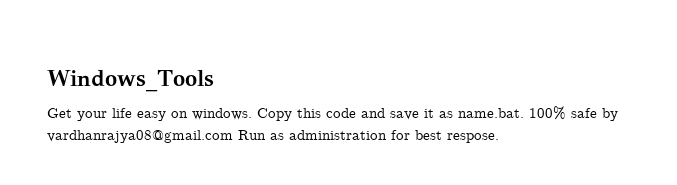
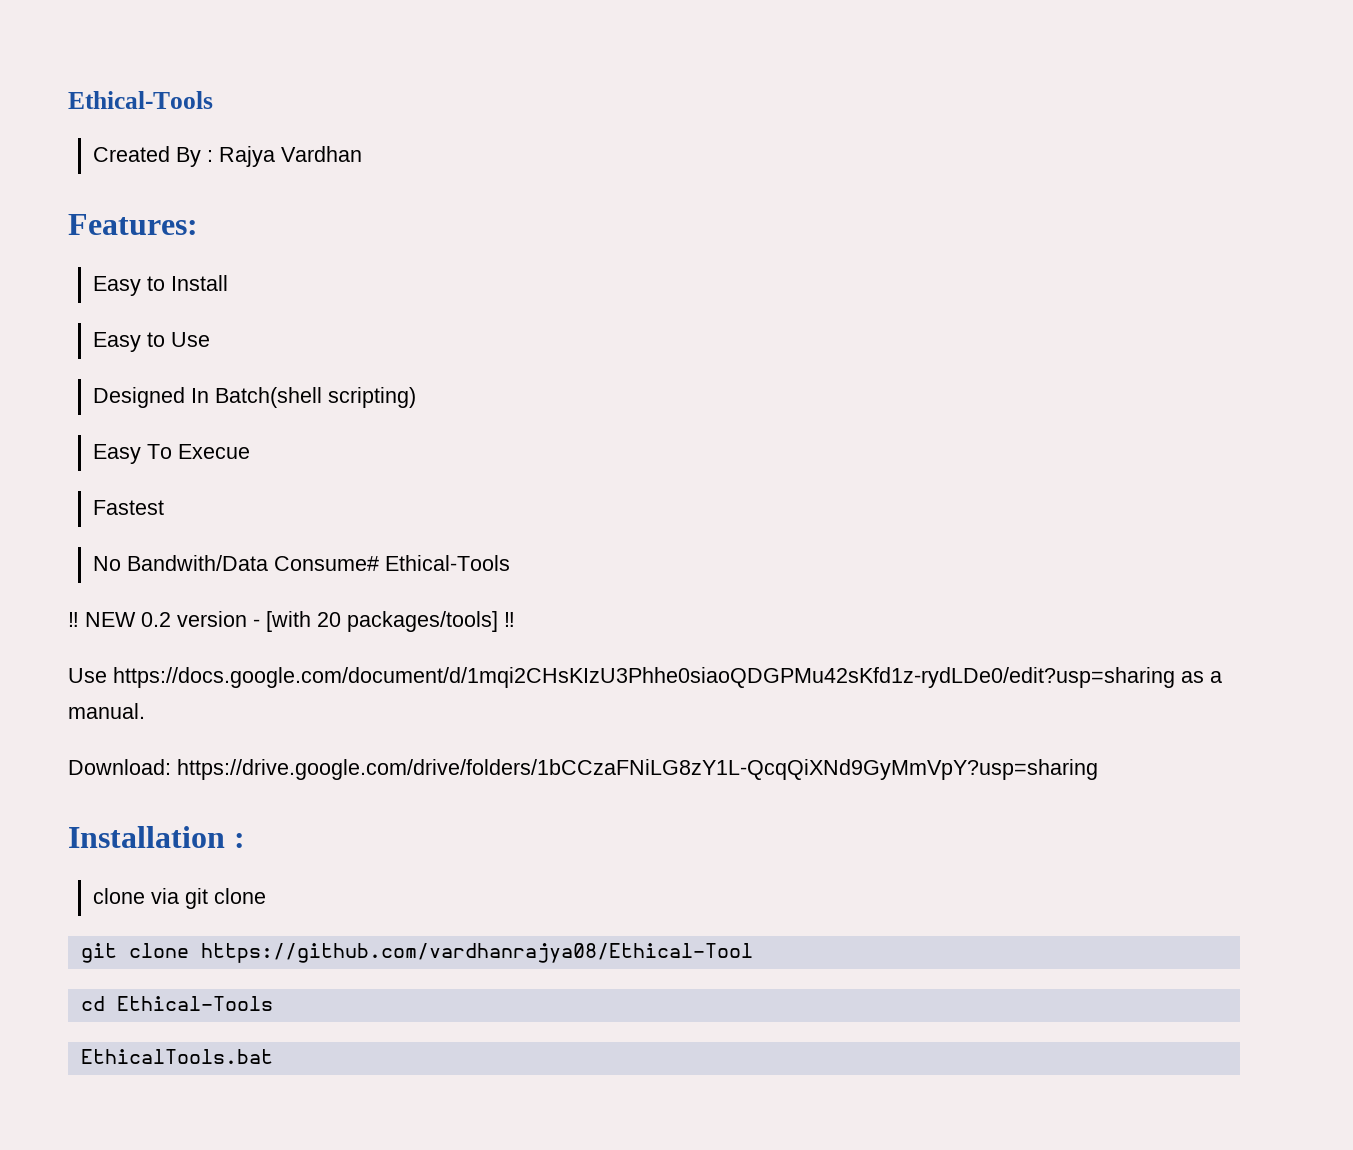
[47,70,214,92] [47,106,618,121] [47,130,499,143] Windows_Tools // Get your life easy on windows. Copy this code and save it as name.bat. 100% safe by vardhanrajya08@gmail.com Run as administration for best respose. -> [68,91,213,109] [92,146,362,167] [68,214,198,235] [92,275,228,296] [92,332,210,352] [92,387,416,408] [92,444,250,464] [92,500,164,515] [92,555,510,571] [68,611,515,632] [68,667,1222,688] [68,703,145,719] [68,759,1098,780] [68,826,245,848] [92,888,266,909] [80,943,753,963] [80,996,273,1011] [80,1049,273,1064] Ethical-Tools // Created By : Rajya Vardhan // Features: // Easy to Install // Easy to Use // Designed In Batch(shell scripting) // Easy To Execue // Fastest // No Bandwith/Data Consume# Ethical-Tools // ‼ NEW 0.2 version - [with 20 packages/tools] ‼ // Use https://docs.google.com/document/d/1mqi2CHsKIzU3Phhe0siaoQDGPMu42sKfd1z-rydLDe0/edit?usp=sharing as a manual. // Download: https://drive.google.com/drive/folders/1bCCzaFNiLG8zY1L-QcqQiXNd9GyMmVpY?usp=sharing // Installation : // clone via git clone // git clone https://github.com/vardhanrajya08/Ethical-Tool // cd Ethical-Tools // EthicalTools.bat

